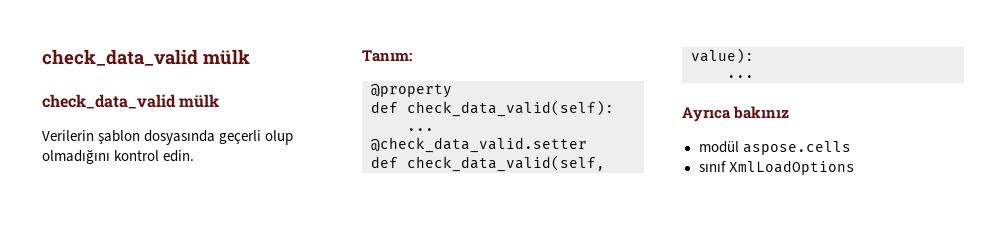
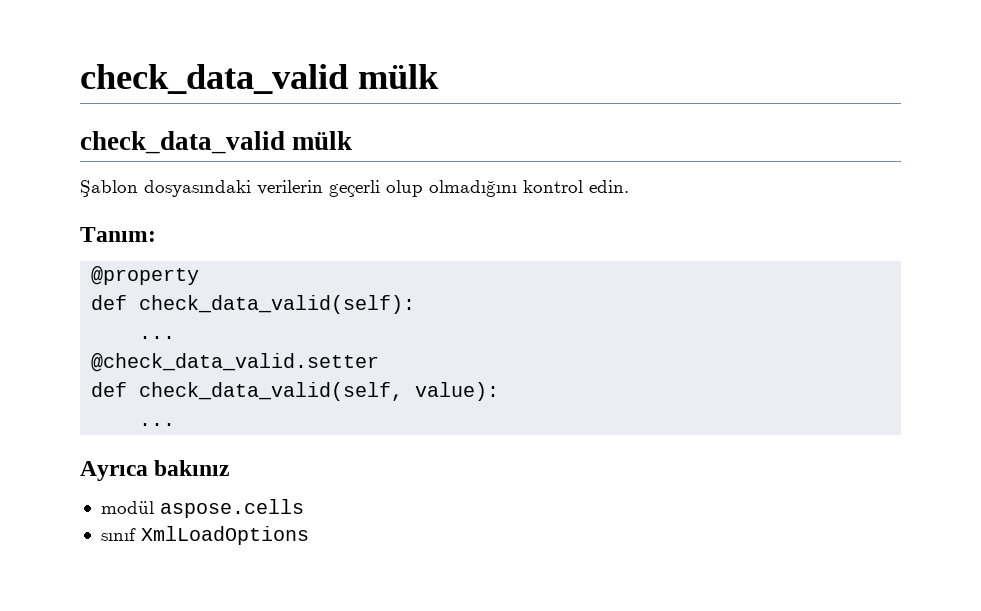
[42,130,216,145] Verilerin şablon dosyasında -> [80,180,323,197] Şablon dosyasındaki verilerin

